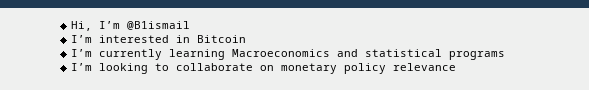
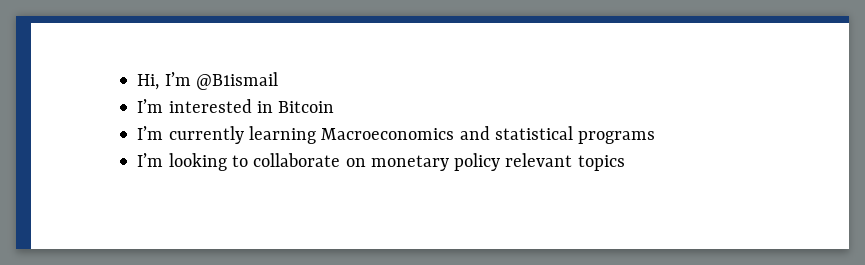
[393,63,457,71] relevance -> [505,153,625,171] relevant topics

